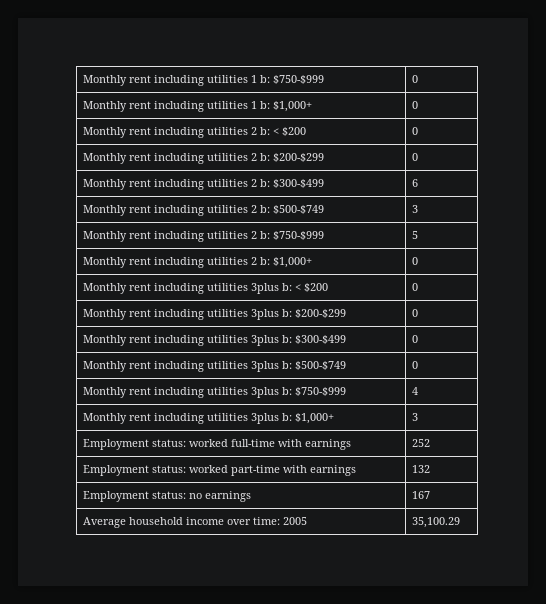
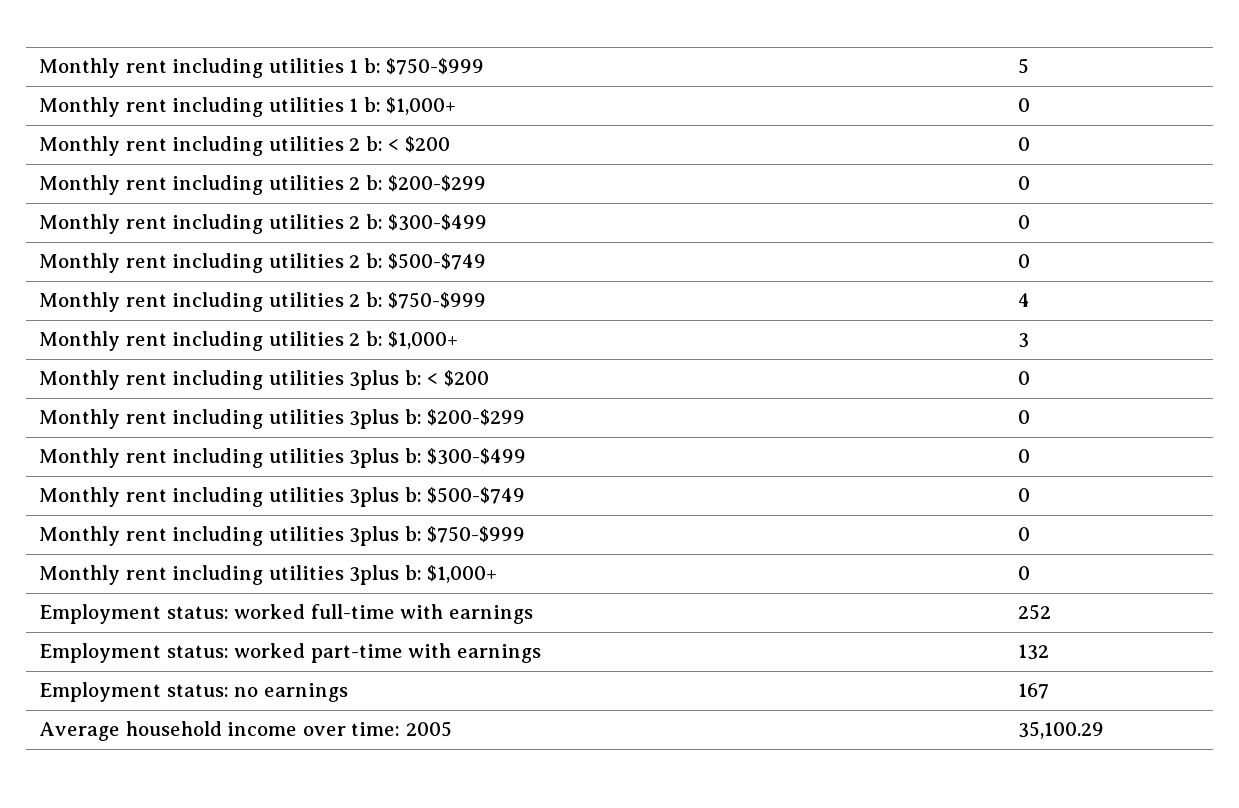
[412,75,419,83] 0 -> [1018,58,1030,74] 5
[412,179,419,187] 6 -> [1018,215,1031,229] 0
[412,205,419,213] 3 -> [1018,254,1031,268] 0
[412,231,419,239] 5 -> [1018,293,1031,307] 4
[412,257,419,265] 0 -> [1018,333,1030,348] 3
[412,387,419,395] 4 -> [1018,527,1031,541] 0
[412,413,419,421] 3 -> [1018,566,1031,580] 0

